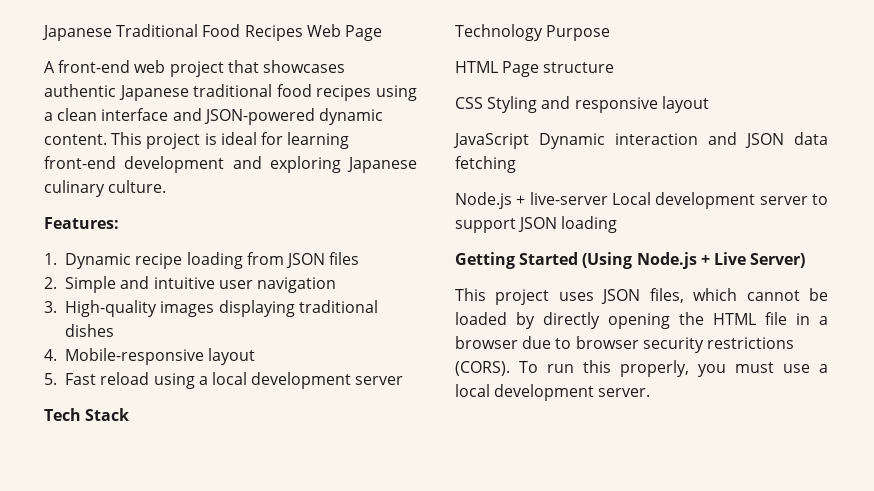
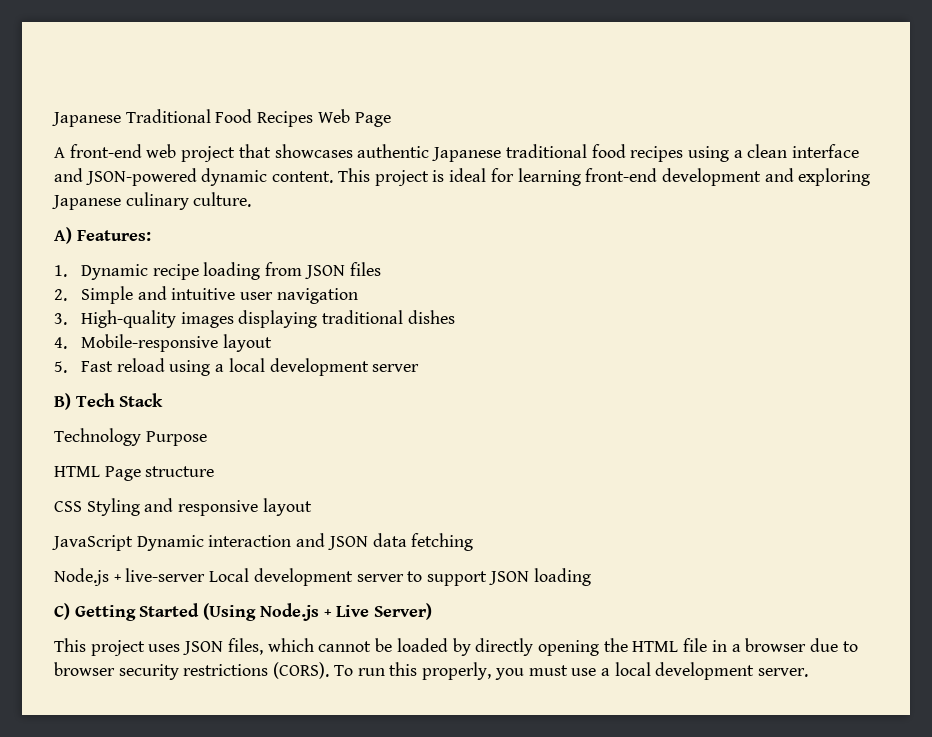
(167, 186) none -> [54,227,72,244] A)
(404, 380) none -> [54,393,71,410] B)
(618, 224) none -> [54,603,70,620] C)

